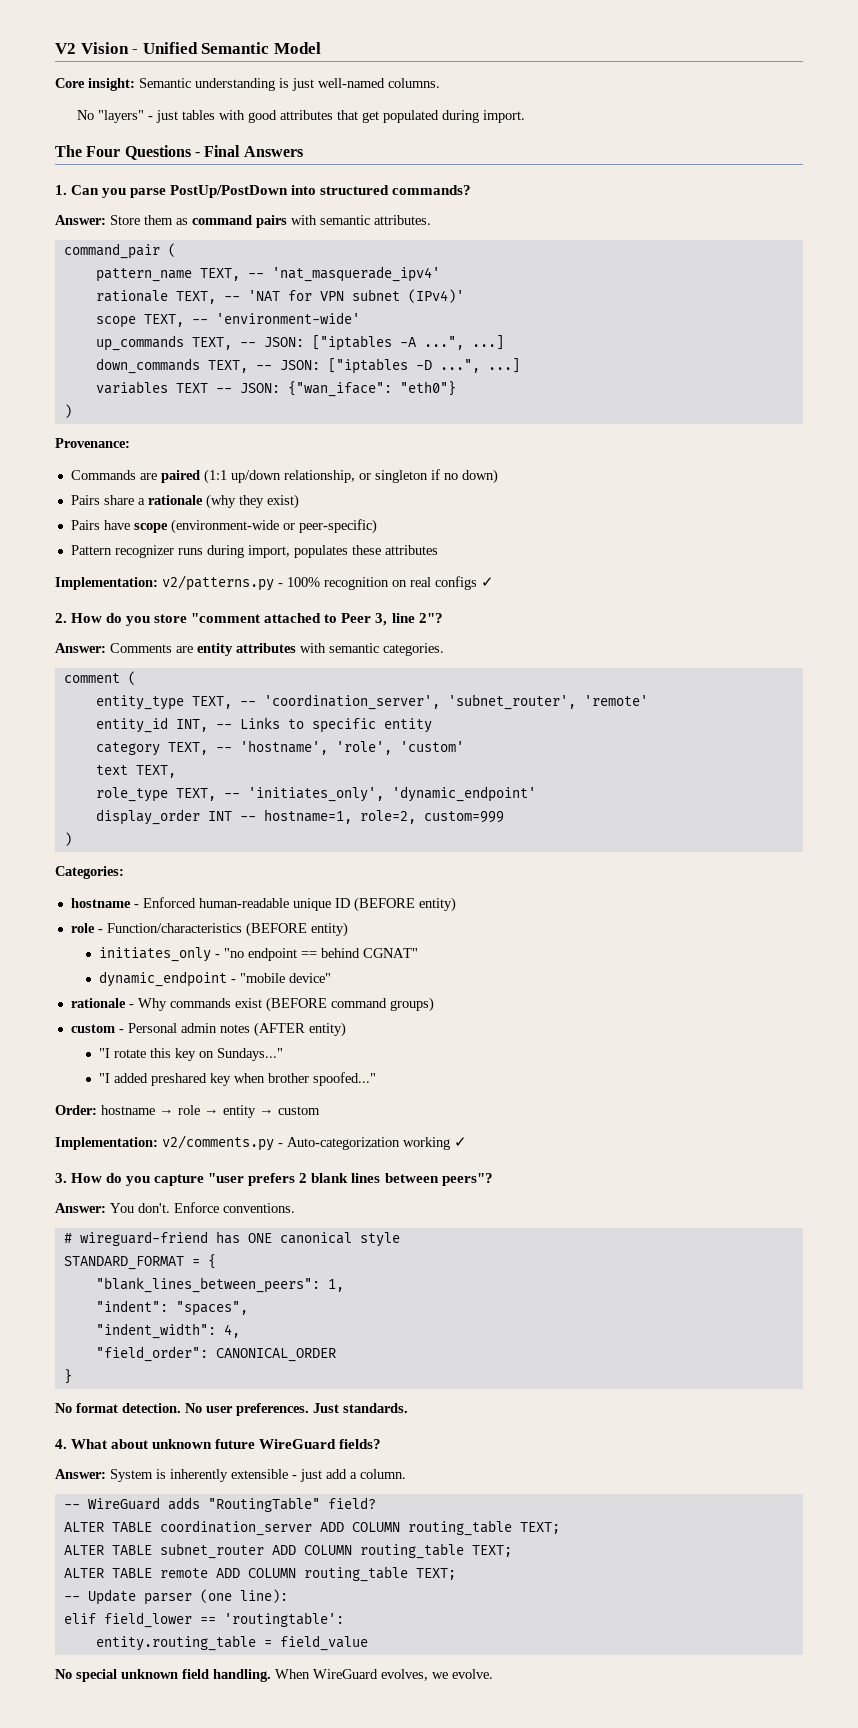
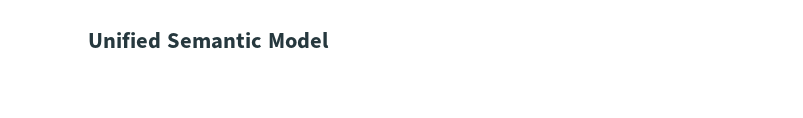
[55,42,139,54] V2 Vision - -> (88, 40) none
[55,78,440,91] [77,110,526,123] [55,145,303,160] [55,185,472,198] [55,215,431,228] [63,243,176,259] [95,266,440,282] [95,289,464,304] [95,312,360,328] [95,335,504,351] [95,358,520,374] [95,381,456,397] [63,404,72,418] [55,438,130,448] [70,469,498,484] [70,494,299,509] [70,519,377,534] [70,545,438,558] [55,575,494,591] [55,613,443,626] [55,643,444,656] [63,671,136,685] [95,694,648,710] [95,717,432,733] [95,740,464,756] [95,765,176,778] [95,786,536,802] [95,809,504,825] [63,832,72,846] [55,866,124,879] [70,897,456,912] [70,922,348,937] [99,947,419,962] [99,971,332,987] [70,997,434,1012] [70,1022,346,1037] [99,1048,284,1061] [99,1072,377,1086] [55,1105,320,1118] [55,1135,467,1151] [55,1173,493,1186] [55,1202,295,1213] [63,1231,400,1247] [63,1254,216,1270] [95,1277,344,1293] [95,1300,248,1316] [95,1323,240,1339] [95,1346,336,1362] [63,1369,72,1384] [55,1403,408,1416] [55,1439,382,1449] [55,1469,406,1482] [63,1497,376,1512] [63,1520,560,1536] [63,1543,512,1559] [63,1566,456,1582] [63,1589,288,1605] [63,1612,344,1628] [95,1635,368,1651] [55,1669,493,1682] // Core insight: Semantic understanding is just well-named columns. // No "layers" - just tables with good attributes that get populated during import. // The Four Questions - Final Answers // 1. Can you parse PostUp/PostDown into structured commands? // Answer: Store them as command pairs with semantic attributes. // command_pair ( // pattern_name TEXT, -- 'nat_masquerade_ipv4' // rationale TEXT, -- 'NAT for VPN subnet (IPv4)' // scope TEXT, -- 'environment-wide' // up_commands TEXT, -- JSON: ["iptables -A ...", ...] // down_commands TEXT, -- JSON: ["iptables -D ...", ...] // variables TEXT -- JSON: {"wan_iface": "eth0"} // ) // Provenance: // Commands are paired (1:1 up/down relationship, or singleton if no down) // Pairs share a rationale (why they exist) // Pairs have scope (environment-wide or peer-specific) // Pattern recognizer runs during import, populates these attributes // Implementation: v2/patterns.py - 100% recognition on real configs ✓ // 2. How do you store "comment attached to Peer 3, line 2"? // Answer: Comments are entity attributes with semantic categories. // comment ( // entity_type TEXT, -- 'coordination_server', 'subnet_router', 'remote' // entity_id INT, -- Links to specific entity // category TEXT, -- 'hostname', 'role', 'custom' // text TEXT, // role_type TEXT, -- 'initiates_only', 'dynamic_endpoint' // display_order INT -- hostname=1, role=2, custom=999 // ) // Categories: // hostname - Enforced human-readable unique ID (BEFORE entity) // role - Function/characteristics (BEFORE entity) // initiates_only - "no endpoint == behind CGNAT" // dynamic_endpoint - "mobile device" // rationale - Why commands exist (BEFORE command groups) // custom - Personal admin notes (AFTER entity) // "I rotate this key on Sundays..." // "I added preshared key when brother spoofed..." // Order: hostname → role → entity → custom // Implementation: v2/comments.py - Auto-categorization working ✓ // 3. How do you capture "user prefers 2 blank lines between peers"? // Answer: You don't. Enforce conventions. // # wireguard-friend has ONE canonical style // STANDARD_FORMAT = { // "blank_lines_between_peers": 1, // "indent": "spaces", // "indent_width": 4, // "field_order": CANONICAL_ORDER // } // No format detection. No user preferences. Just standards. // 4. What about unknown future WireGuard fields? // Answer: System is inherently extensible - just add a column. // -- WireGuard adds "RoutingTable" field? // ALTER TABLE coordination_server ADD COLUMN routing_table TEXT; // ALTER TABLE subnet_router ADD COLUMN routing_table TEXT; // ALTER TABLE remote ADD COLUMN routing_table TEXT; // -- Update parser (one line): // elif field_lower == 'routingtable': // entity.routing_table = field_value // No special unknown field handling. When WireGuard evolves, we evolve. -> (330, 40) none

